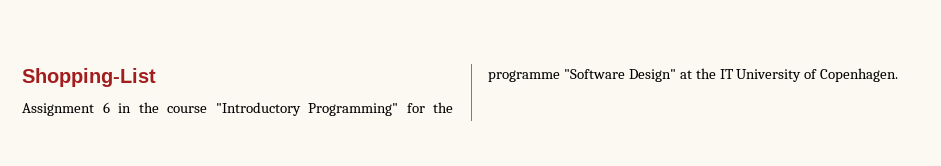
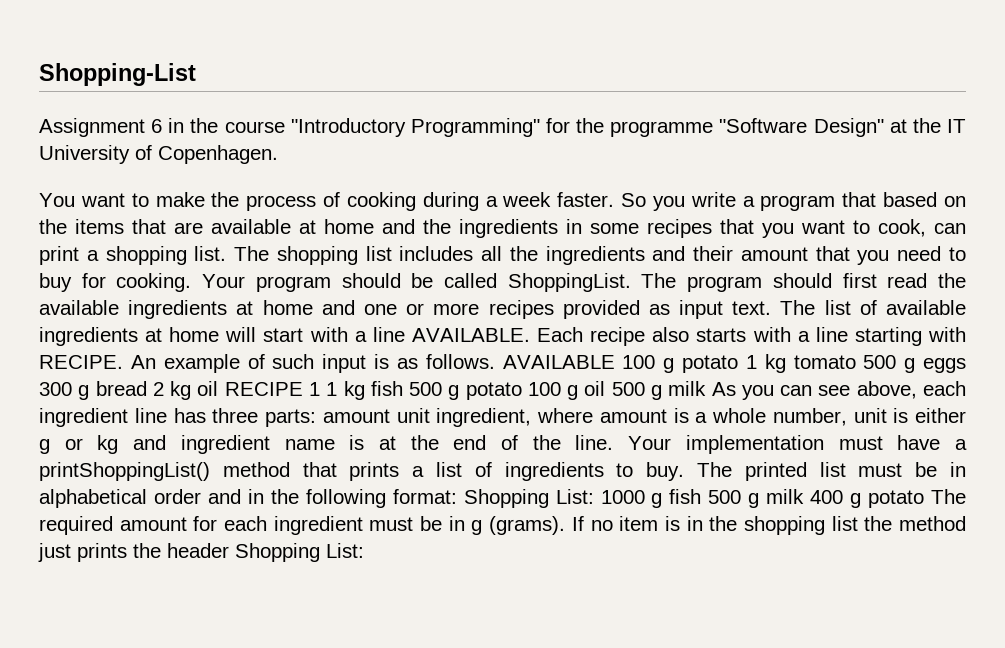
(899, 75) none -> [39,192,967,211] [39,219,966,238] [39,246,966,265] [39,273,966,292] [39,300,966,319] [39,327,967,346] [39,354,967,373] [39,381,966,400] [39,408,966,427] [39,435,968,454] [39,462,966,481] [39,489,967,508] [39,516,967,535] [38,543,364,562] // You want to make the process of cooking during a week faster. So you write a program that based on the items that are available at home and the ingredients in some recipes that you want to cook, can print a shopping list. The shopping list includes all the ingredients and their amount that you need to buy for cooking. Your program should be called ShoppingList. The program should first read the available ingredients at home and one or more recipes provided as input text. The list of available ingredients at home will start with a line AVAILABLE. Each recipe also starts with a line starting with RECIPE. An example of such input is as follows. AVAILABLE 100 g potato 1 kg tomato 500 g eggs 300 g bread 2 kg oil RECIPE 1 1 kg fish 500 g potato 100 g oil 500 g milk As you can see above, each ingredient line has three parts: amount unit ingredient, where amount is a whole number, unit is either g or kg and ingredient name is at the end of the line. Your implementation must have a printShoppingList() method that prints a list of ingredients to buy. The printed list must be in alphabetical order and in the following format: Shopping List: 1000 g fish 500 g milk 400 g potato The required amount for each ingredient must be in g (grams). If no item is in the shopping list the method just prints the header Shopping List:

